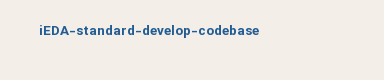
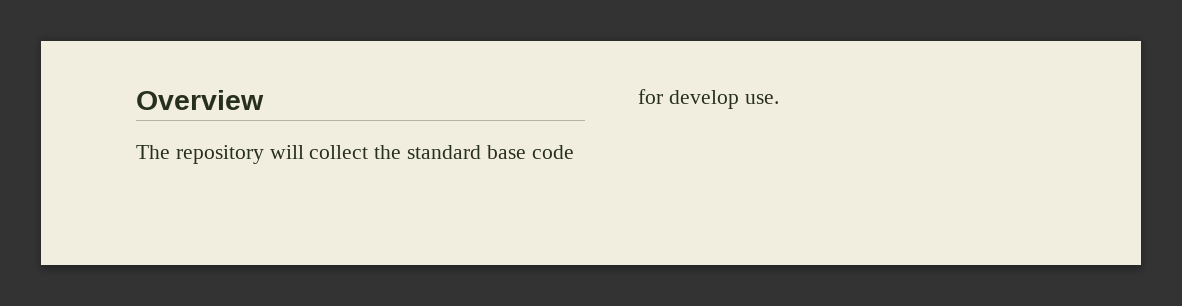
[39,25,259,38] iEDA-standard-develop-codebase -> [136,90,264,110] [136,145,574,164] [638,89,779,109] Overview // The repository will collect the standard base code for develop use.

